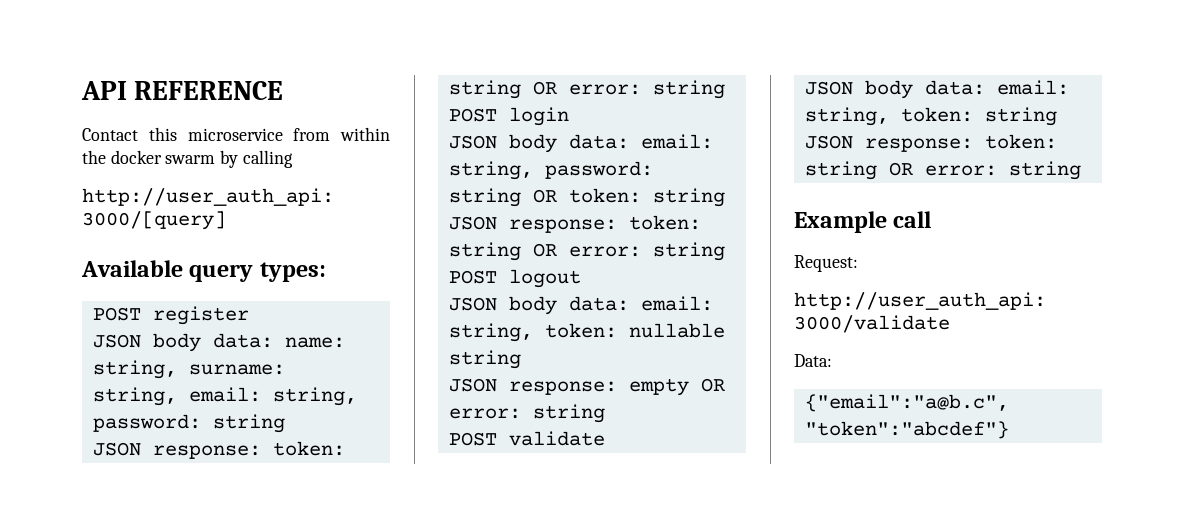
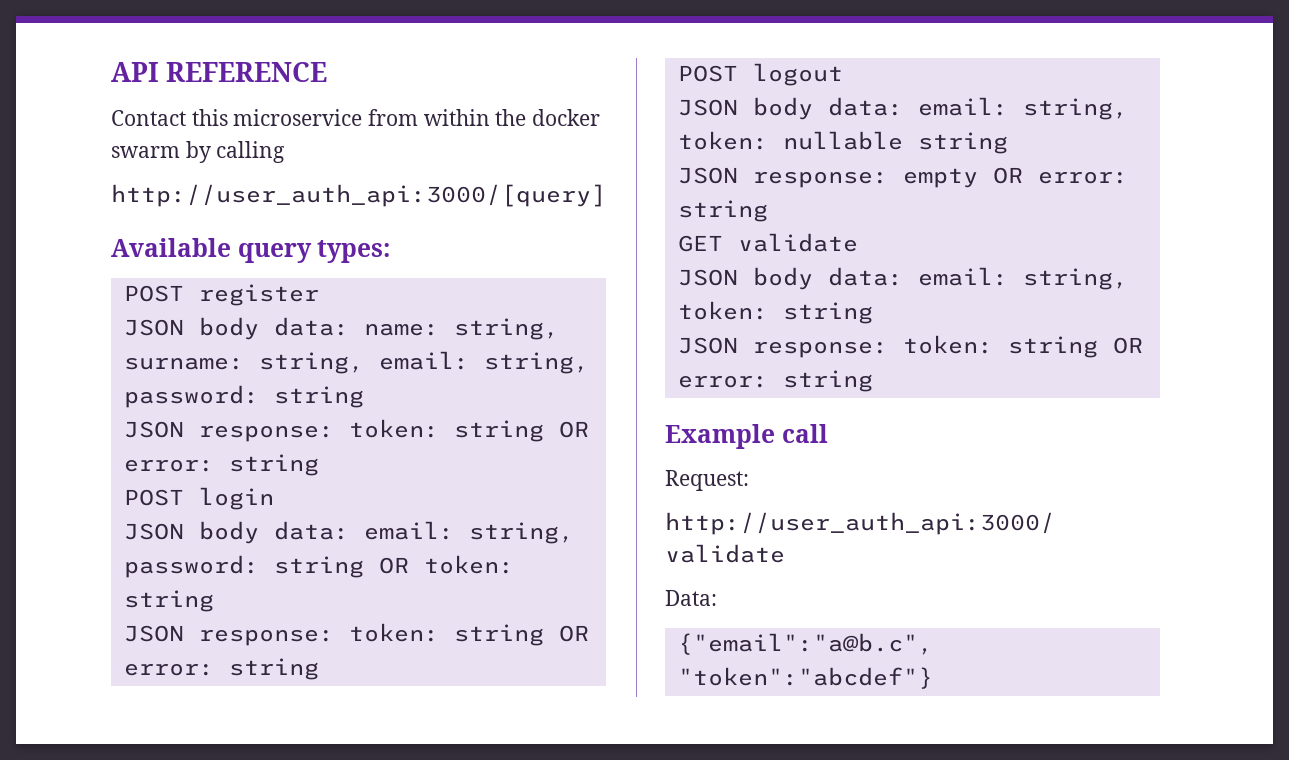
[448,432,497,446] POST -> [677,235,723,252] GET

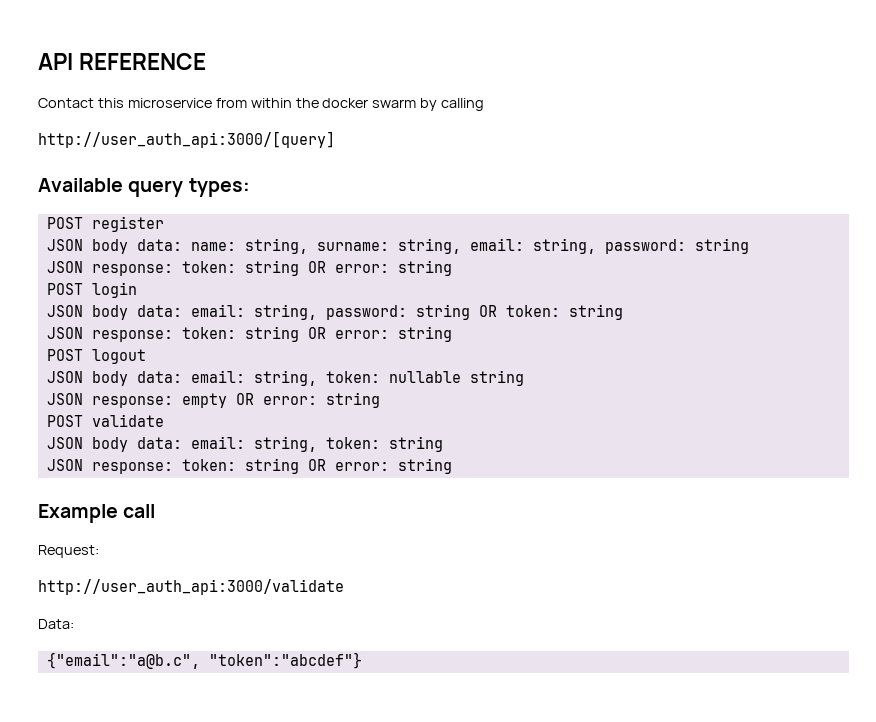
[677,235,723,252] GET -> [46,415,83,427] POST

